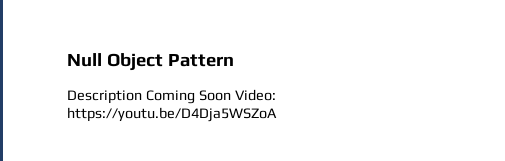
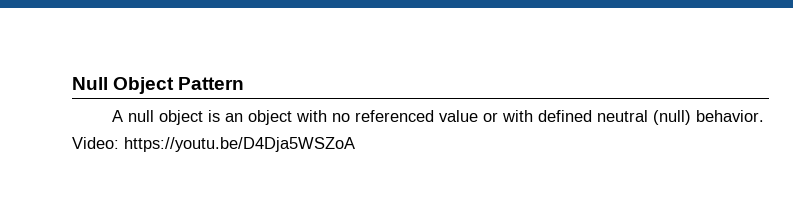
[67,90,231,104] Description Coming Soon -> [112,110,765,125] A null object is an object with no referenced value or with defined neutral (null) behavior. //

